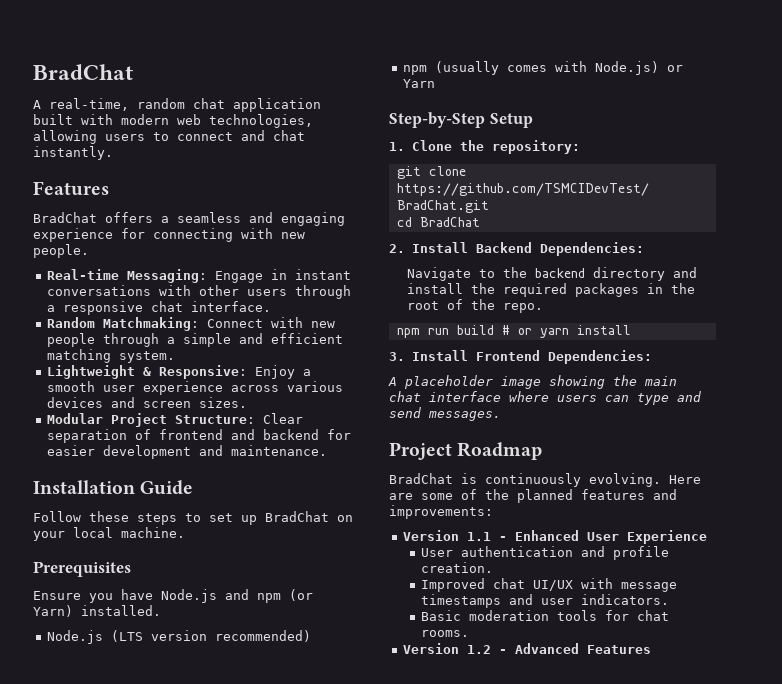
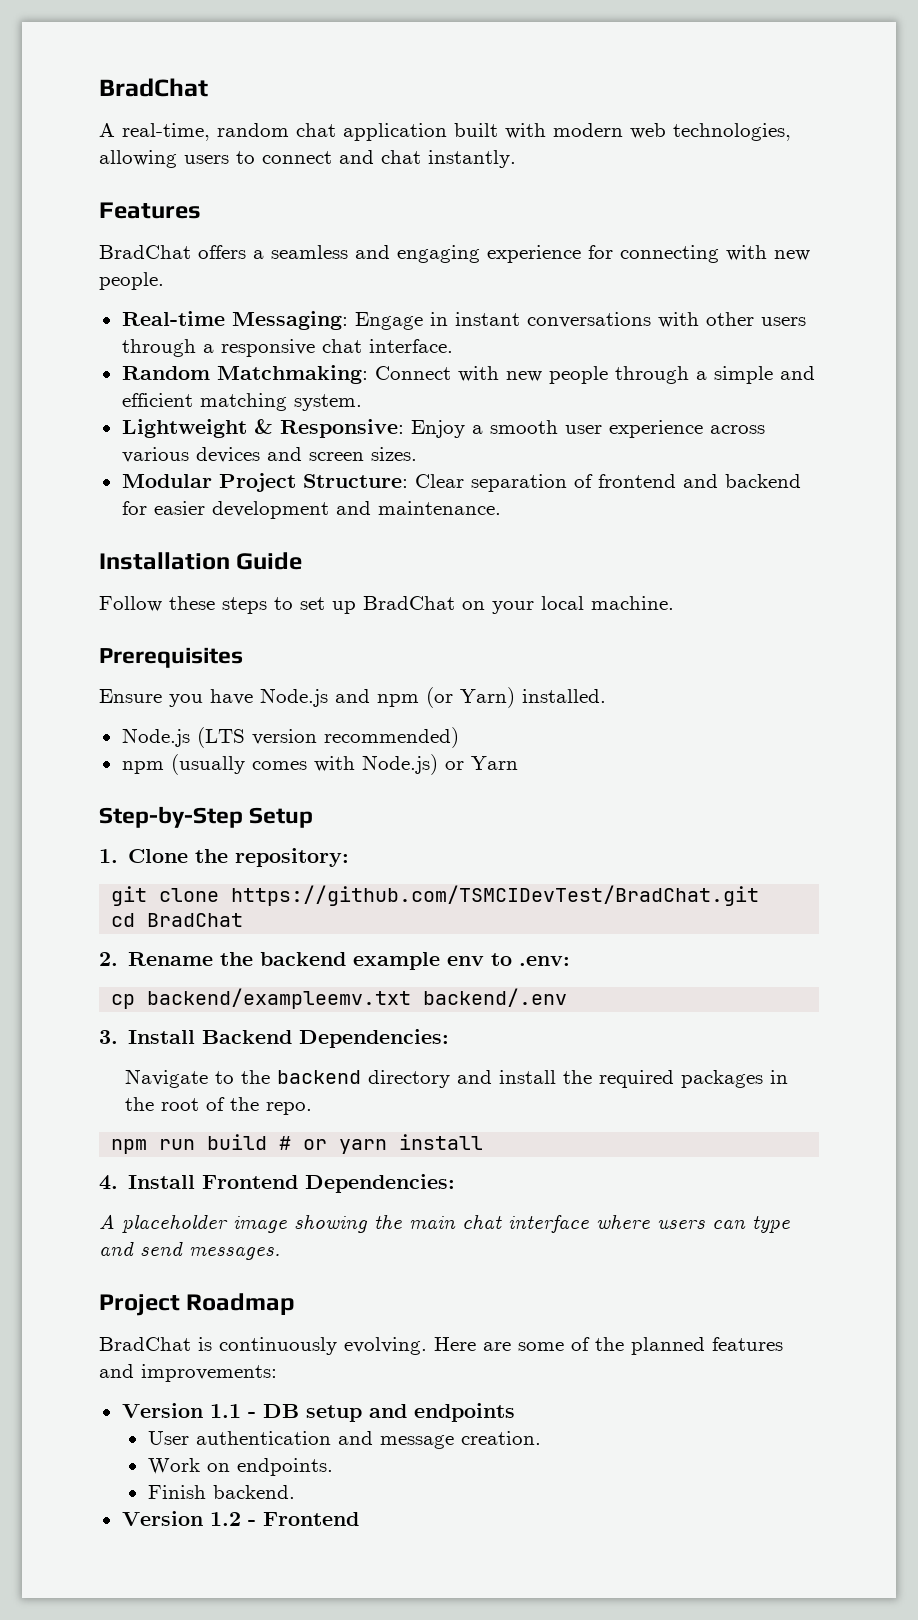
(405, 248) none -> [128,952,571,970] [111,988,568,1009] [99,1030,118,1044] Rename the backend example env to .env: // cp backend/exampleemv.txt backend/.env // 3.
[389,352,405,361] 3. -> [99,1175,118,1190] 4.
[515,530,708,544] Enhanced User Experience -> [262,1403,515,1422] DB setup and endpoints
[613,546,670,560] profile -> [379,1435,454,1449] message
[421,578,678,592] [421,594,670,608] [421,610,670,621] [421,630,470,637] Improved chat UI/UX with message timestamps and user indicators. // Basic moderation tools for chat rooms. -> [147,1458,333,1476] [147,1485,295,1499] Work on endpoints. // Finish backend.
[515,643,652,654] Advanced Features -> [262,1512,359,1526] Frontend

